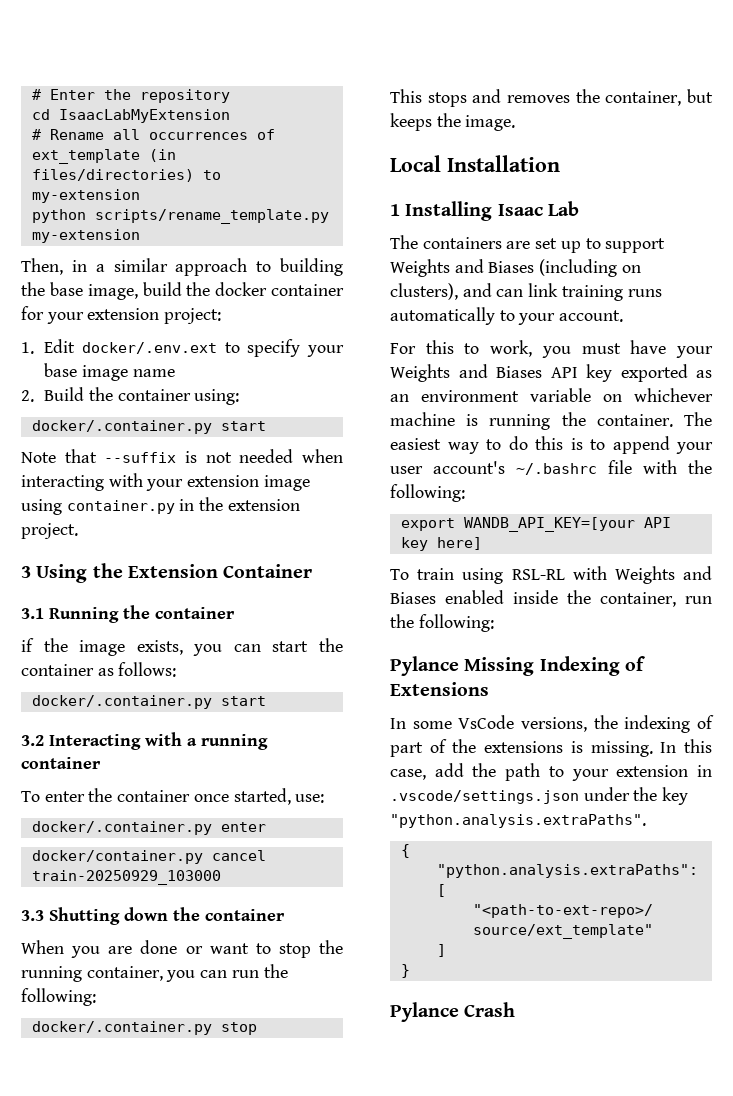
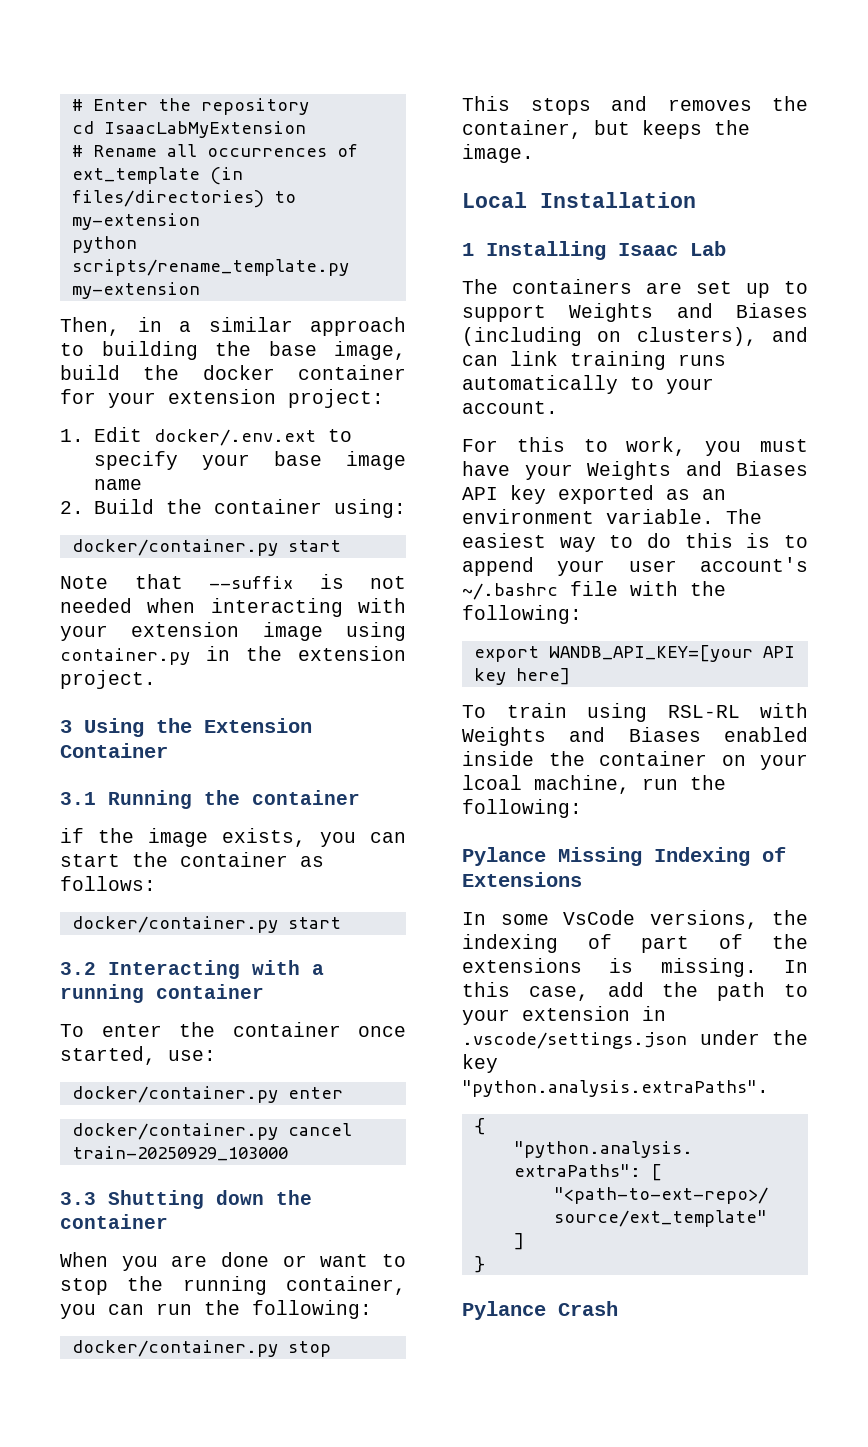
[31,420,212,434] docker/.container.py -> [71,539,278,556] docker/container.py
[31,695,212,709] docker/.container.py -> [71,916,278,933] docker/container.py
[31,821,212,835] docker/.container.py -> [71,1086,278,1103] docker/container.py
[31,1021,212,1035] docker/.container.py -> [71,1340,278,1357] docker/container.py
[530,388,713,402] [390,412,673,430] variable on whichever machine is running the container. -> [606,509,714,524] variable.
[600,592,676,607] container, -> [599,751,808,770] [462,775,630,794] container on your lcoal machine,

